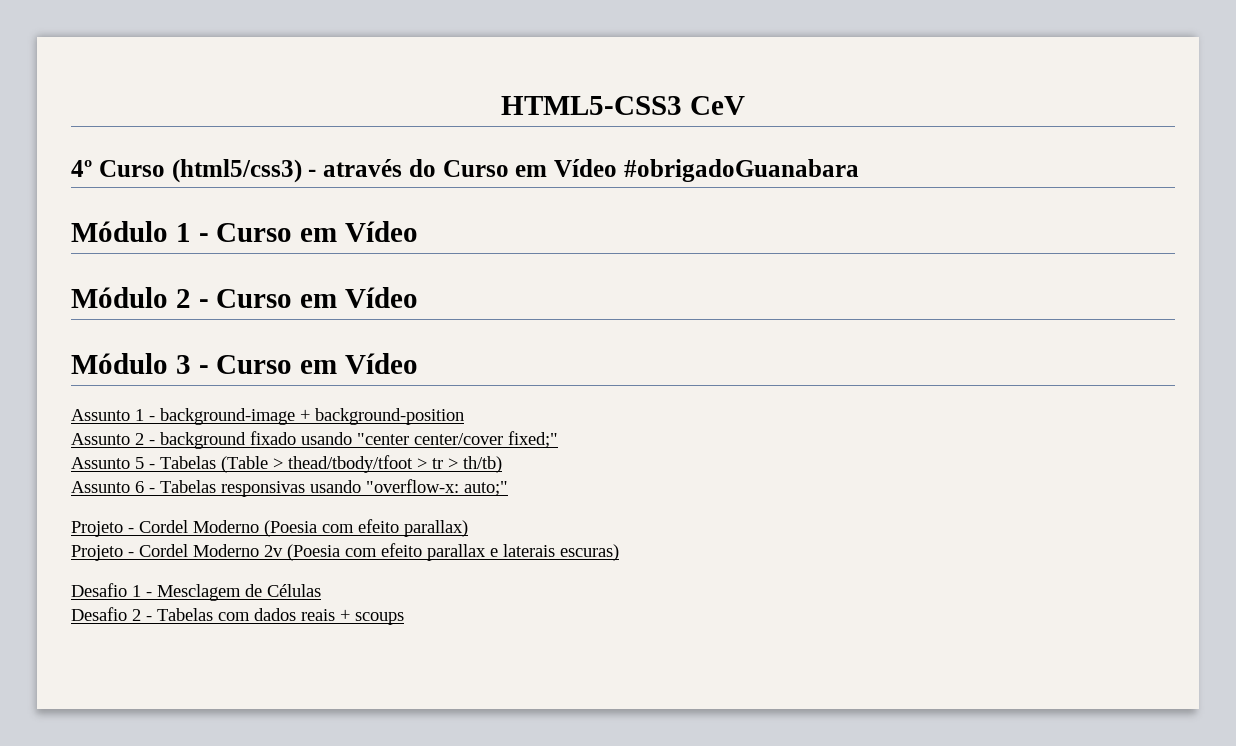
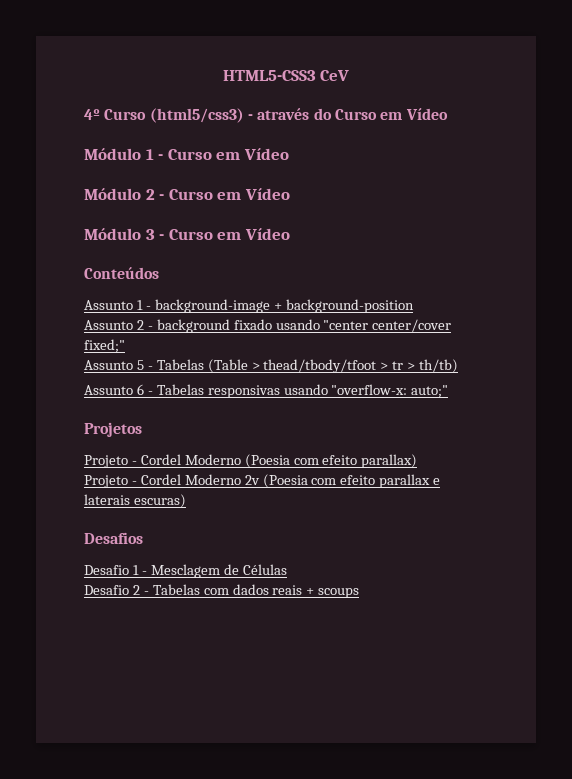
[623,159,859,182] #obrigadoGuanabara -> (448, 114) none
(419, 363) none -> [84,267,159,279] // Conteúdos
(508, 488) none -> [84,422,142,437] // Projetos
(619, 552) none -> [84,532,143,544] // Desafios

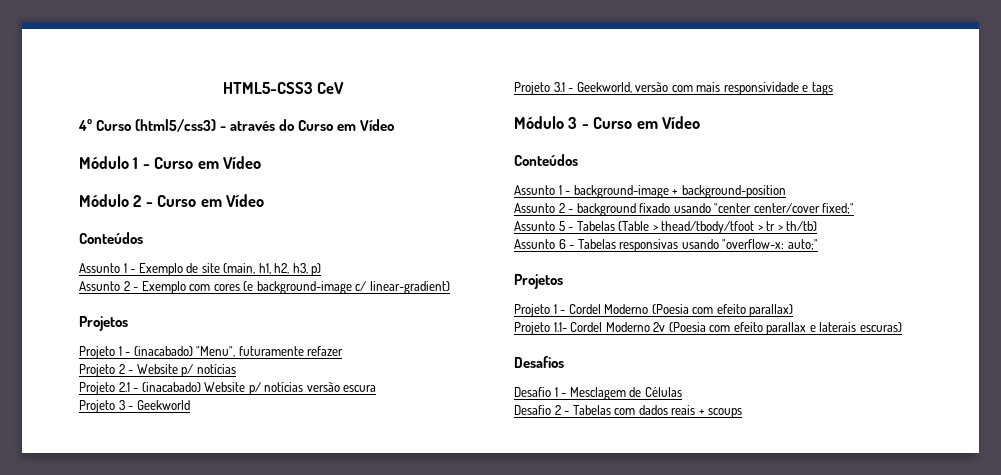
(290, 194) none -> [79,232,143,244] [79,263,322,276] [79,281,450,294] [79,316,128,331] [79,346,344,359] [79,364,236,377] [79,382,377,395] [79,400,190,413] [514,82,833,95] // Conteúdos // Assunto 1 - Exemplo de site (main, h1, h2, h3, p) // Assunto 2 - Exemplo com cores (e background-image c/ linear-gradient) // Projetos // Projeto 1 - (inacabado) "Menu", futuramente refazer // Projeto 2 - Website p/ notícias // Projeto 2.1 - (inacabado) Website p/ notícias versão escura // Projeto 3 - Geekworld // Projeto 3.1 - Geekworld, versão com mais responsividade e tags
(128, 461) none -> [553,304,557,314] 1
[131,481,137,485] - -> [553,322,567,332] 1.1-

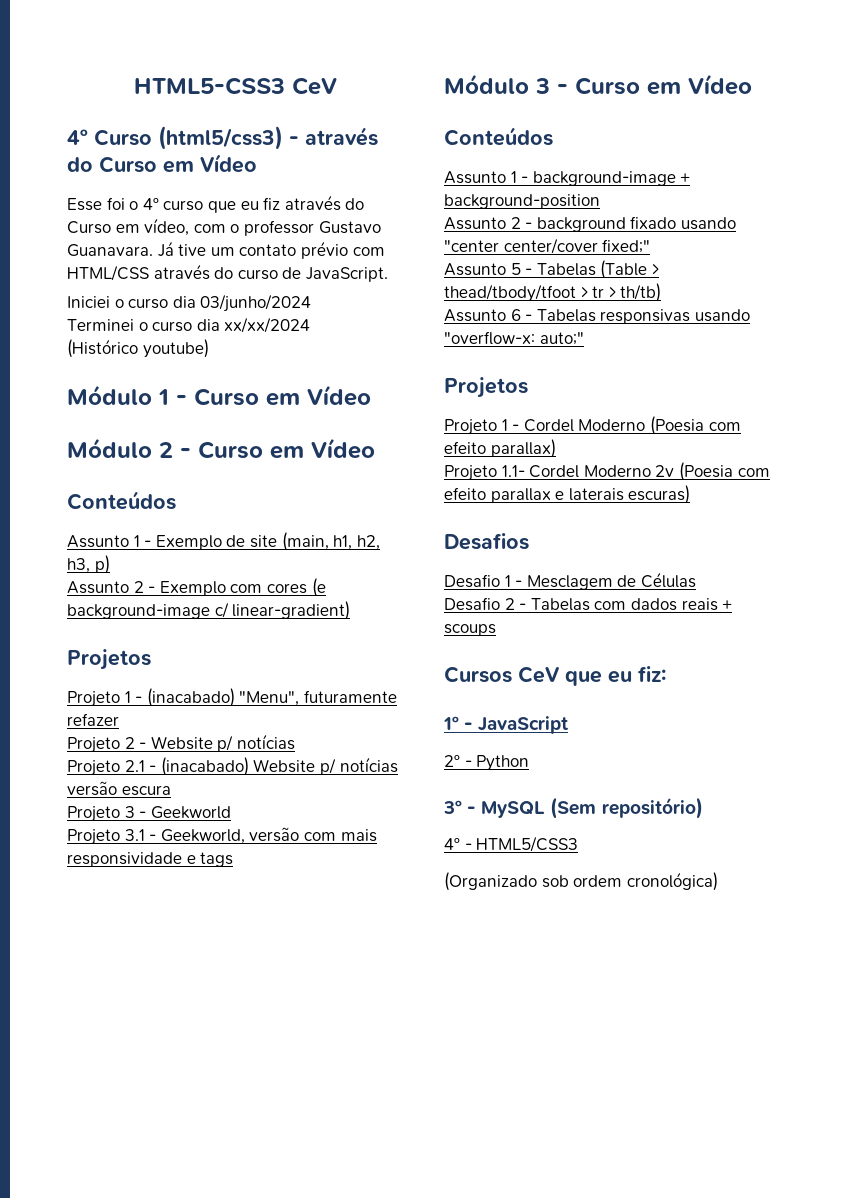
(395, 125) none -> [67,195,365,213] [67,218,381,236] [67,241,385,259] [67,264,388,282] [67,294,312,312] [67,317,311,333] [67,339,209,358] // Esse foi o 4º curso que eu fiz através do Curso em vídeo, com o professor Gustavo Guanavara. Já tive um contato prévio com HTML/CSS através do curso de JavaScript. // Iniciei o curso dia 03/junho/2024 // Terminei o curso dia xx/xx/2024 // (Histórico youtube)
(743, 413) none -> [444,666,666,686] [443,716,569,734] [444,755,530,771] [443,797,703,819] [444,836,579,852] [444,872,718,891] // Cursos CeV que eu fiz: // 1º - JavaScript // 2º - Python // 3º - MySQL (Sem repositório) // 4º - HTML5/CSS3 // (Organizado sob ordem cronológica)

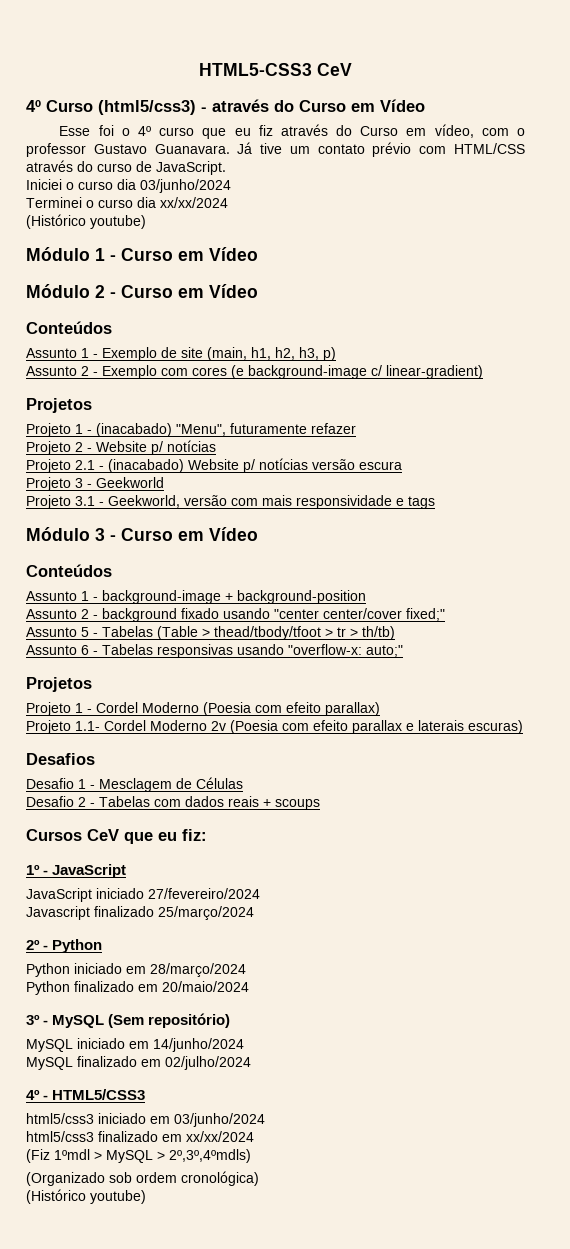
[444,755,530,771] 2º - Python -> [26,888,260,902] [26,906,254,920] [26,939,103,953] [26,963,246,977] [26,981,249,995] JavaScript iniciado 27/fevereiro/2024 // Javascript finalizado 25/março/2024 // 2º - Python // Python iniciado em 28/março/2024 // Python finalizado em 20/maio/2024
[444,836,579,852] 4º - HTML5/CSS3 -> [26,1038,244,1052] [26,1056,251,1070] [26,1089,146,1100] [26,1113,265,1127] [26,1131,254,1142] [26,1149,251,1163] MySQL iniciado em 14/junho/2024 // MySQL finalizado em 02/julho/2024 // 4º - HTML5/CSS3 // html5/css3 iniciado em 03/junho/2024 // html5/css3 finalizado em xx/xx/2024 // (Fiz 1ºmdl > MySQL > 2º,3º,4ºmdls)
(718, 881) none -> [26,1189,146,1204] // (Histórico youtube)

